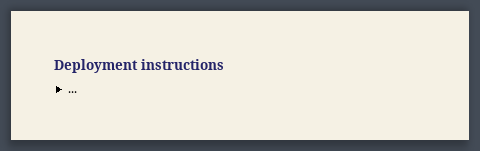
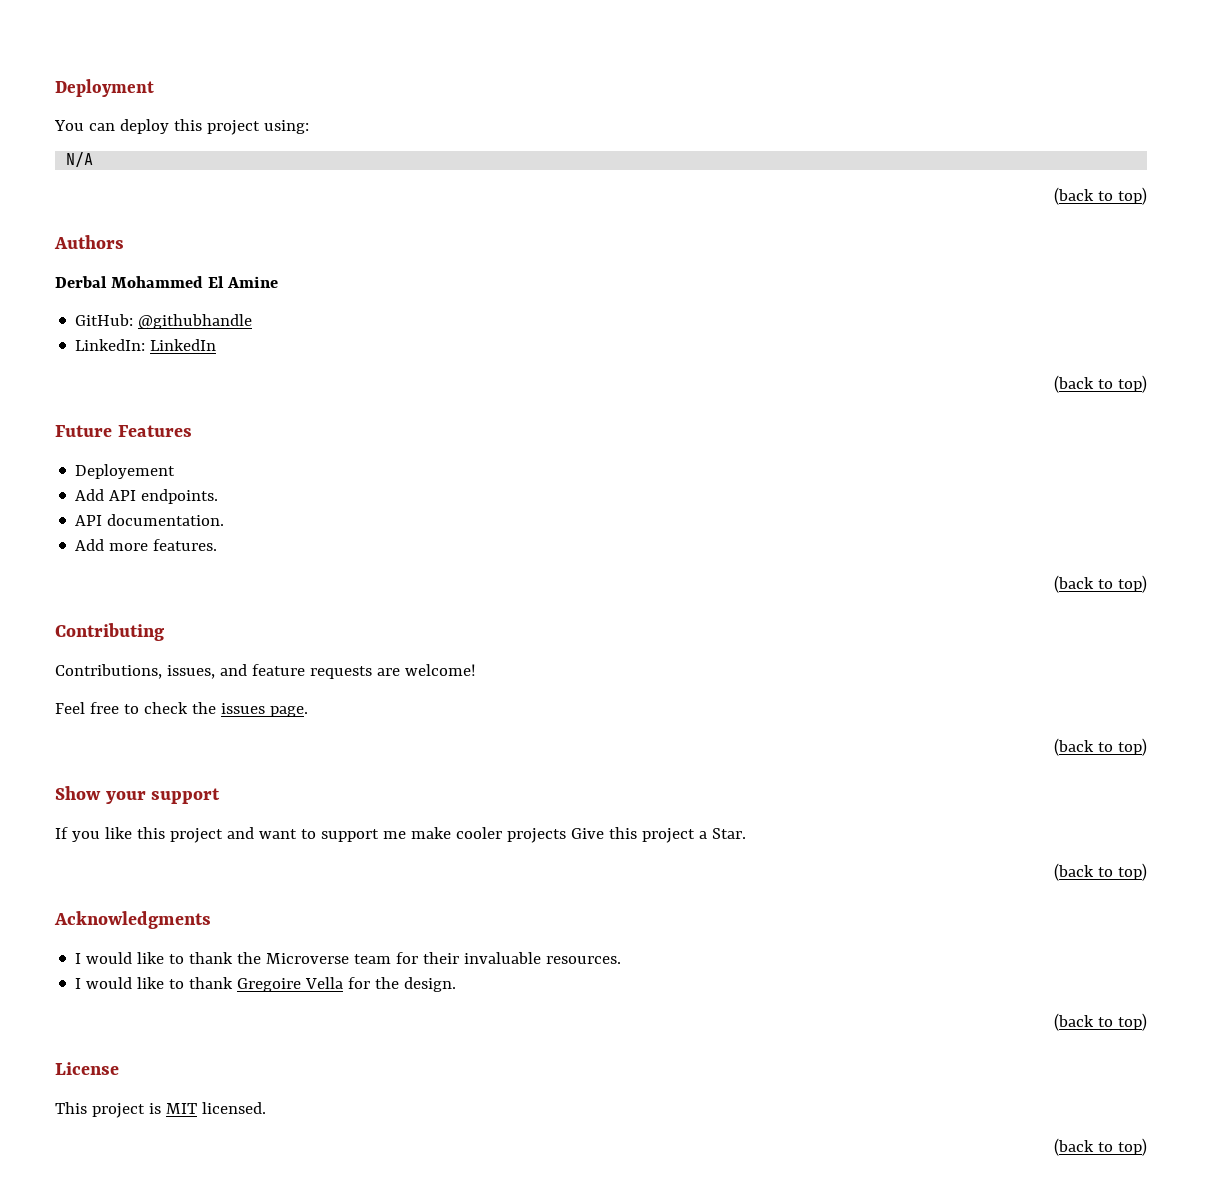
[141,59,224,70] [67,91,77,93] instructions // ... -> [54,119,309,135] [66,152,94,167] [1054,187,1147,205] [54,235,124,249] [55,276,278,288] [75,314,253,329] [75,339,217,351] [1054,375,1147,393] [55,425,192,437] [75,464,176,479] [75,489,219,504] [75,514,225,526] [75,539,218,551] [1054,575,1147,593] [55,623,164,641] [55,664,476,679] [55,702,308,717] [1054,738,1147,756] [55,786,221,804] [55,827,746,843] [1054,863,1147,881] [54,911,211,929] [75,952,622,964] [75,977,457,992] [1054,1013,1147,1031] [55,1062,119,1075] [55,1102,266,1118] [1054,1138,1147,1156] // You can deploy this project using: // N/A // (back to top) // Authors // Derbal Mohammed El Amine // GitHub: @githubhandle // LinkedIn: LinkedIn // (back to top) // Future Features // Deployement // Add API endpoints. // API documentation. // Add more features. // (back to top) // Contributing // Contributions, issues, and feature requests are welcome! // Feel free to check the issues page. // (back to top) // Show your support // If you like this project and want to support me make cooler projects Give this project a Star. // (back to top) // Acknowledgments // I would like to thank the Microverse team for their invaluable resources. // I would like to thank Gregoire Vella for the design. // (back to top) // License // This project is MIT licensed. // (back to top)

